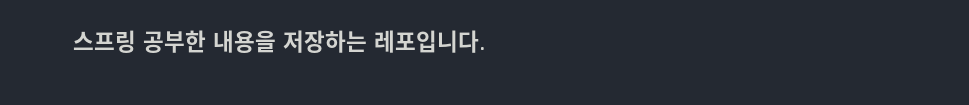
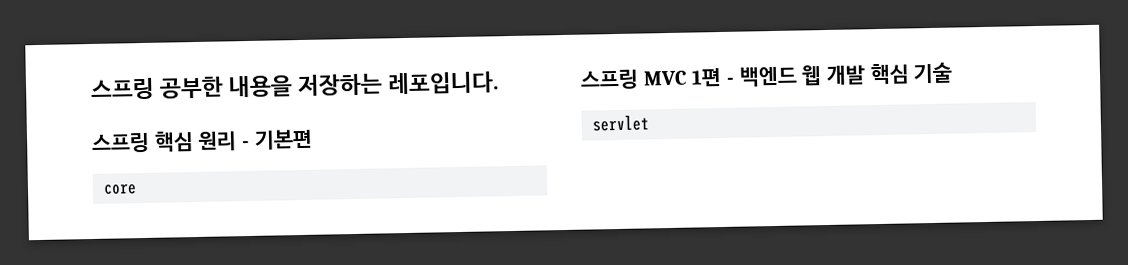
(485, 41) none -> [91,128,313,153] [102,184,137,195] [580,61,954,90] [591,115,649,132] // 스프링 핵심 원리 - 기본편 // core // 스프링 MVC 1편 - 백엔드 웹 개발 핵심 기술 // servlet

